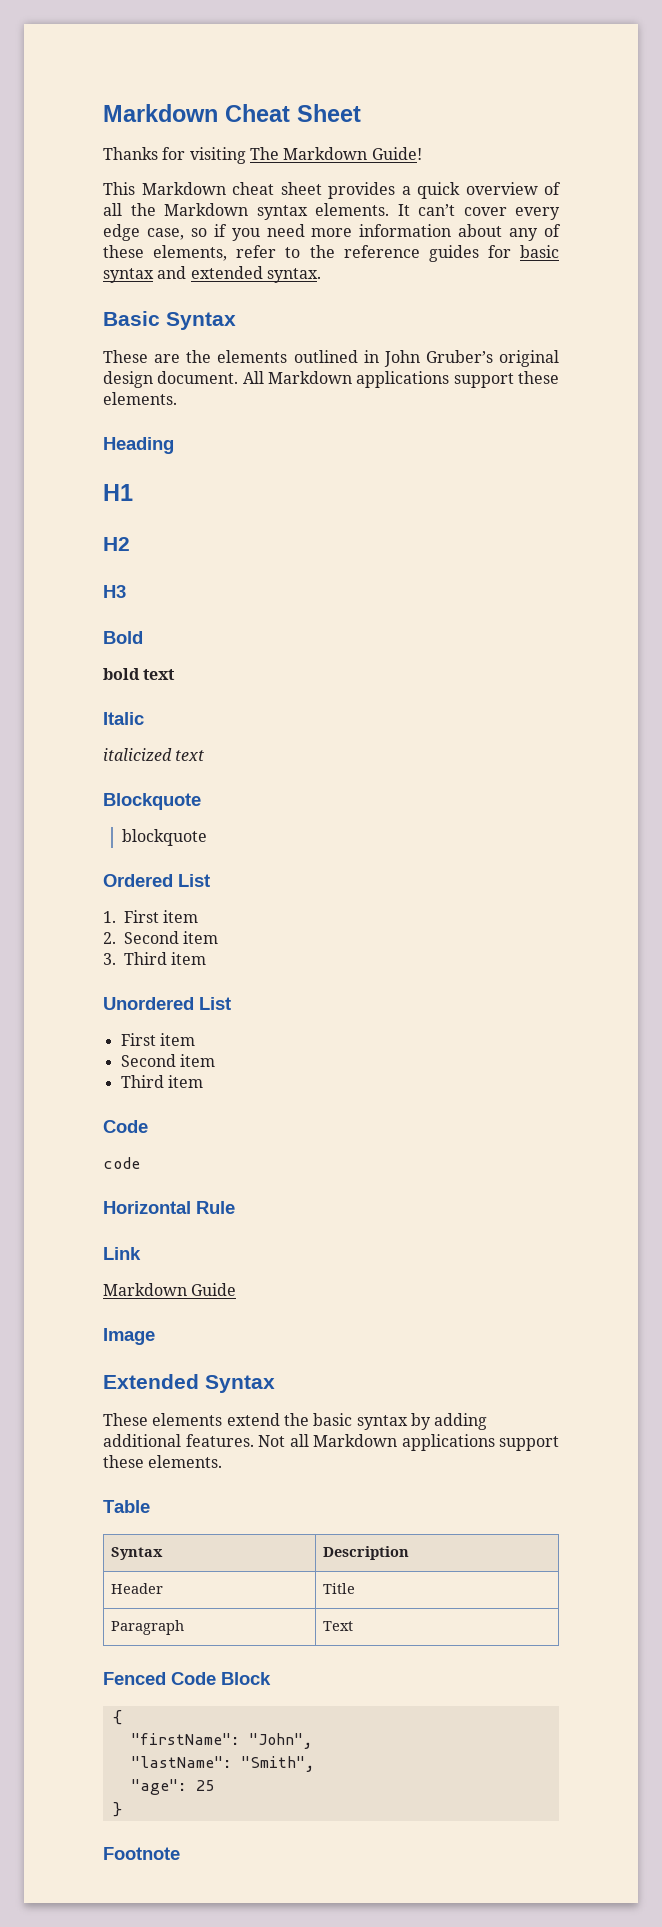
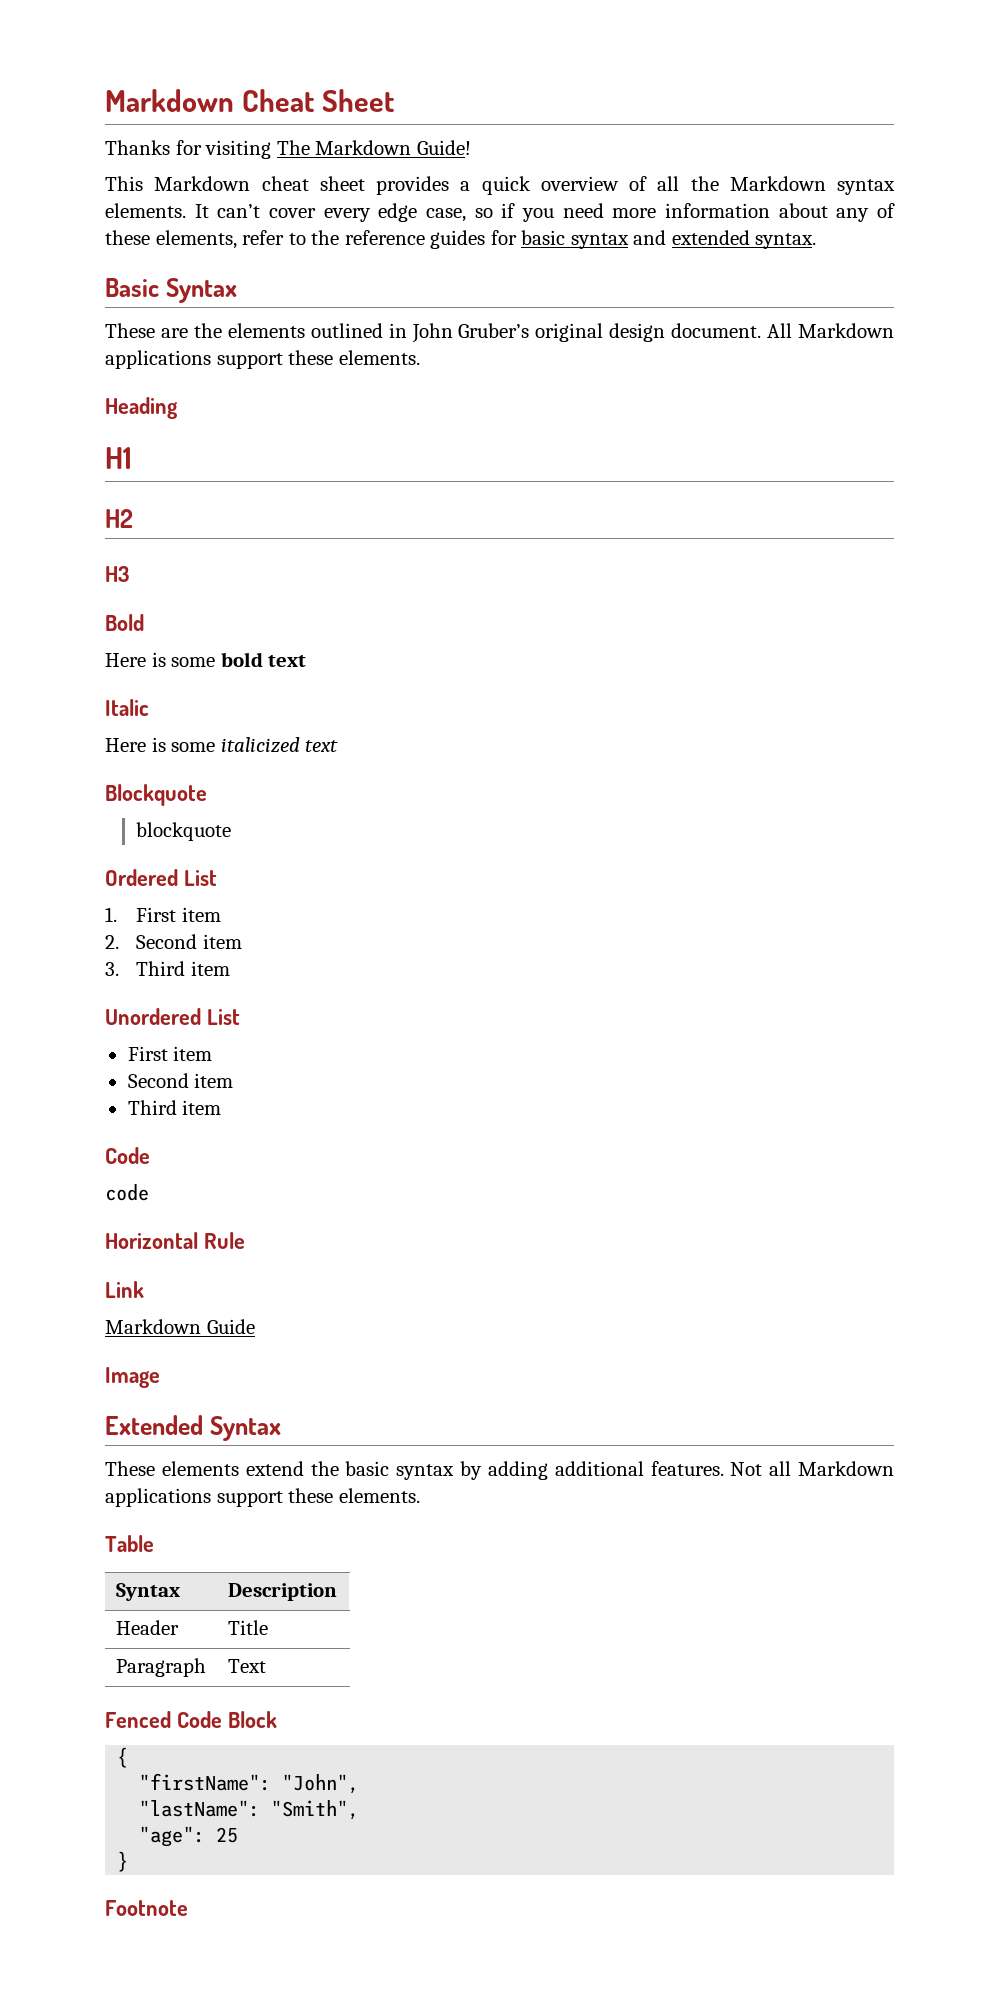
(143, 637) none -> [105,652,216,667] Here is some
(144, 718) none -> [105,737,216,752] Here is some

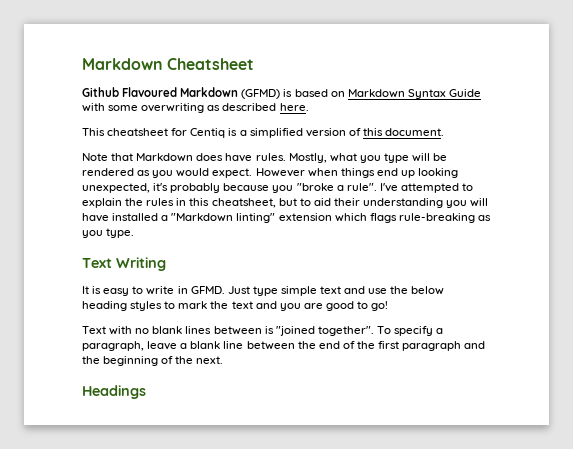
[105,89,395,112] [105,140,471,159] [105,176,895,195] [105,203,895,222] [105,230,817,249] [105,278,237,303] [105,323,894,343] [105,350,420,369] [105,397,178,419] [105,447,132,469] [105,509,133,528] [105,566,129,582] [105,614,144,631] [105,652,307,667] [105,699,149,716] [105,737,339,753] [105,784,207,806] [136,822,232,841] [105,869,217,886] [105,907,221,922] [105,934,242,949] [105,961,230,976] [105,1008,240,1025] [127,1046,213,1061] [127,1073,234,1088] [127,1100,222,1115] [105,1147,150,1164] [105,1184,149,1201] [105,1232,245,1249] [105,1281,144,1298] [105,1319,255,1334] [105,1367,160,1388] [105,1415,281,1441] [105,1461,895,1480] [105,1488,420,1507] [105,1535,154,1552] [115,1583,180,1601] [227,1583,337,1601] [115,1620,179,1635] [227,1620,268,1635] [115,1658,206,1677] [227,1659,266,1673] [105,1711,277,1728] [117,1747,129,1768] [139,1773,360,1794] [139,1800,360,1820] [139,1826,239,1847] [117,1851,129,1872] [105,1900,188,1916] Markdown Cheat Sheet // Thanks for visiting The Markdown Guide! // This Markdown cheat sheet provides a quick overview of all the Markdown syntax elements. It can’t cover every edge case, so if you need more information about any of these elements, refer to the reference guides for basic syntax and extended syntax. // Basic Syntax // These are the elements outlined in John Gruber’s original design document. All Markdown applications support these elements. // Heading // H1 // H2 // H3 // Bold // Here is some bold text // Italic // Here is some italicized text // Blockquote // blockquote // Ordered List // 1. First item // 2. Second item // 3. Third item // Unordered List // First item // Second item // Third item // Code // code // Horizontal Rule // Link // Markdown Guide // Image // Extended Syntax // These elements extend the basic syntax by adding additional features. Not all Markdown applications support these elements. // Table // Syntax | Description // Header | Title // Paragraph | Text // Fenced Code Block // { // "firstName": "John", // "lastName": "Smith", // "age": 25 // } // Footnote -> [82,58,255,70] [82,87,481,99] [82,103,309,113] [82,128,445,138] [82,153,448,163] [82,168,459,178] [82,183,474,193] [82,198,489,208] [82,213,491,223] [82,228,135,238] [82,257,166,271] [82,286,445,296] [82,301,389,311] [82,326,444,336] [82,341,486,351] [82,356,224,366] [82,385,146,399] Markdown Cheatsheet // Github Flavoured Markdown (GFMD) is based on Markdown Syntax Guide with some overwriting as described here. // This cheatsheet for Centiq is a simplified version of this document. // Note that Markdown does have rules. Mostly, what you type will be rendered as you would expect. However when things end up looking unexpected, it's probably because you "broke a rule". I've attempted to explain the rules in this cheatsheet, but to aid their understanding you will have installed a "Markdown linting" extension which flags rule-breaking as you type. // Text Writing // It is easy to write in GFMD. Just type simple text and use the below heading styles to mark the text and you are good to go! // Text with no blank lines between is "joined together". To specify a paragraph, leave a blank line between the end of the first paragraph and the beginning of the next. // Headings

